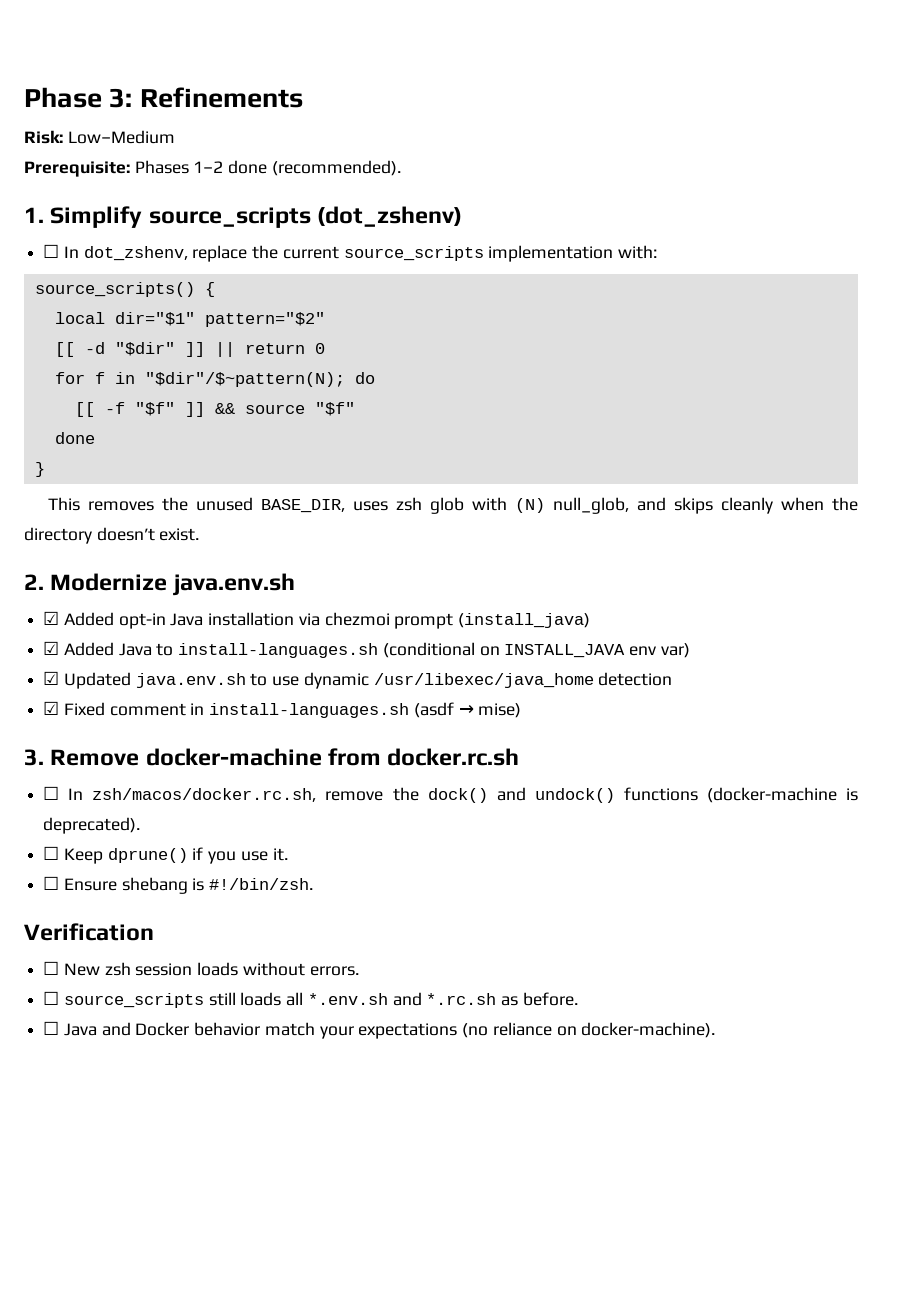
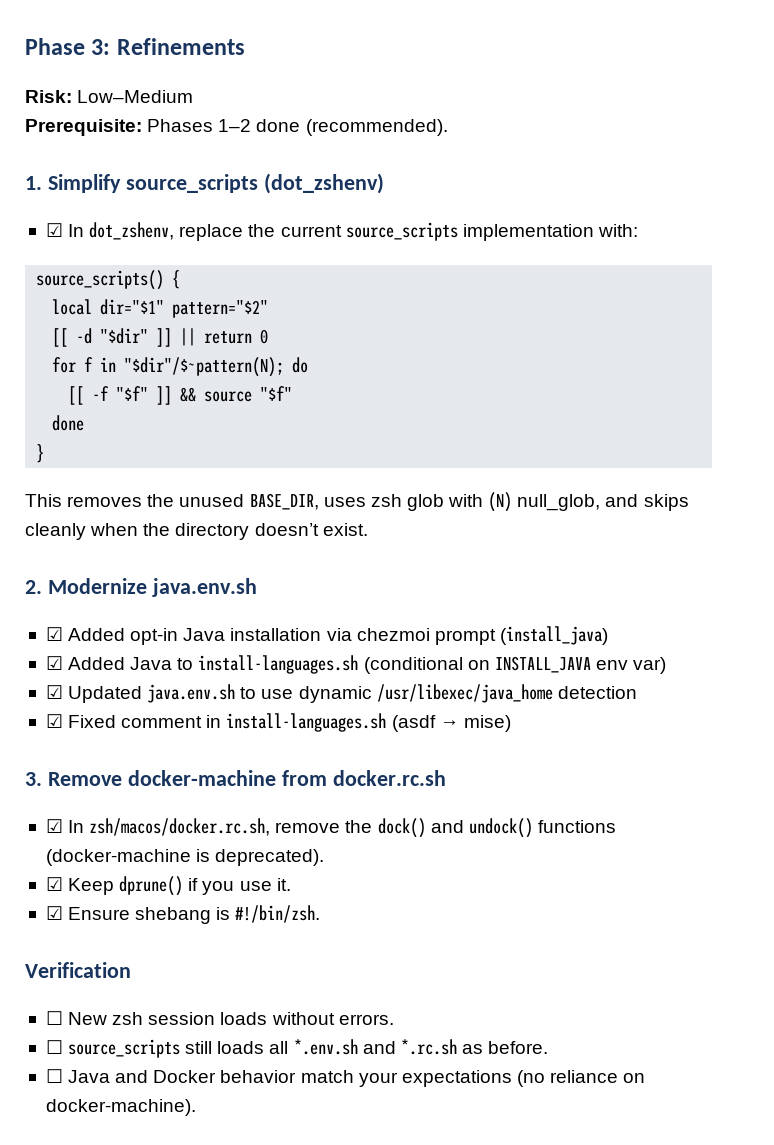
[43,244,60,258] ☐ -> [45,223,63,237] ☑
[43,786,60,800] ☐ -> [45,819,63,833] ☑
[43,846,60,860] ☐ -> [45,877,63,891] ☑
[43,876,60,890] ☐ -> [45,906,63,920] ☑

